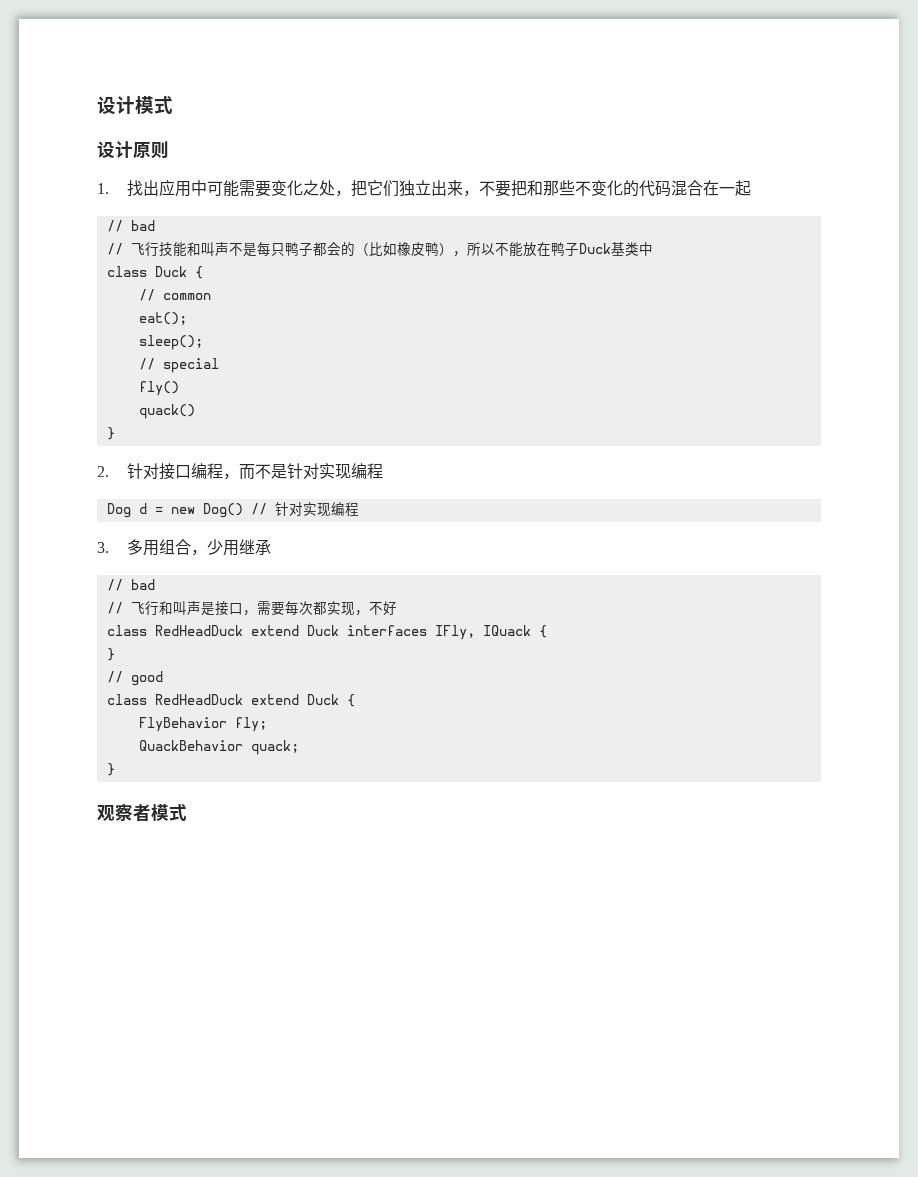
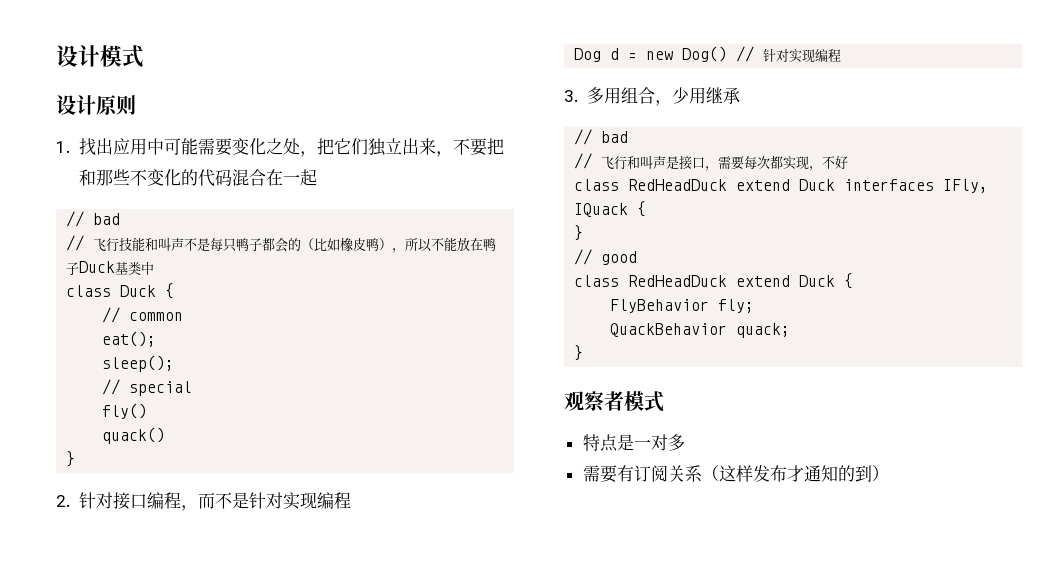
(187, 812) none -> [582,434,685,452] [582,465,889,483] // 特点是一对多 // 需要有订阅关系（这样发布才通知的到）

